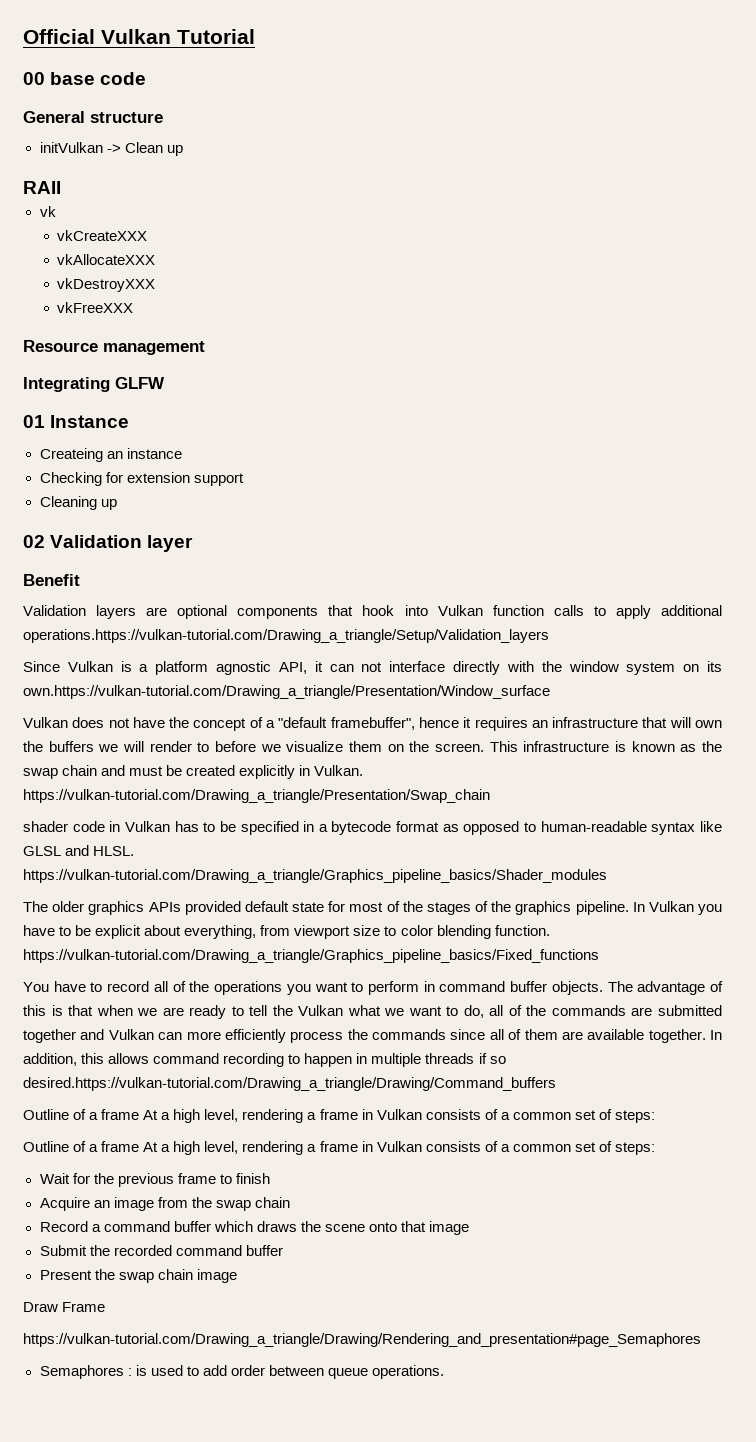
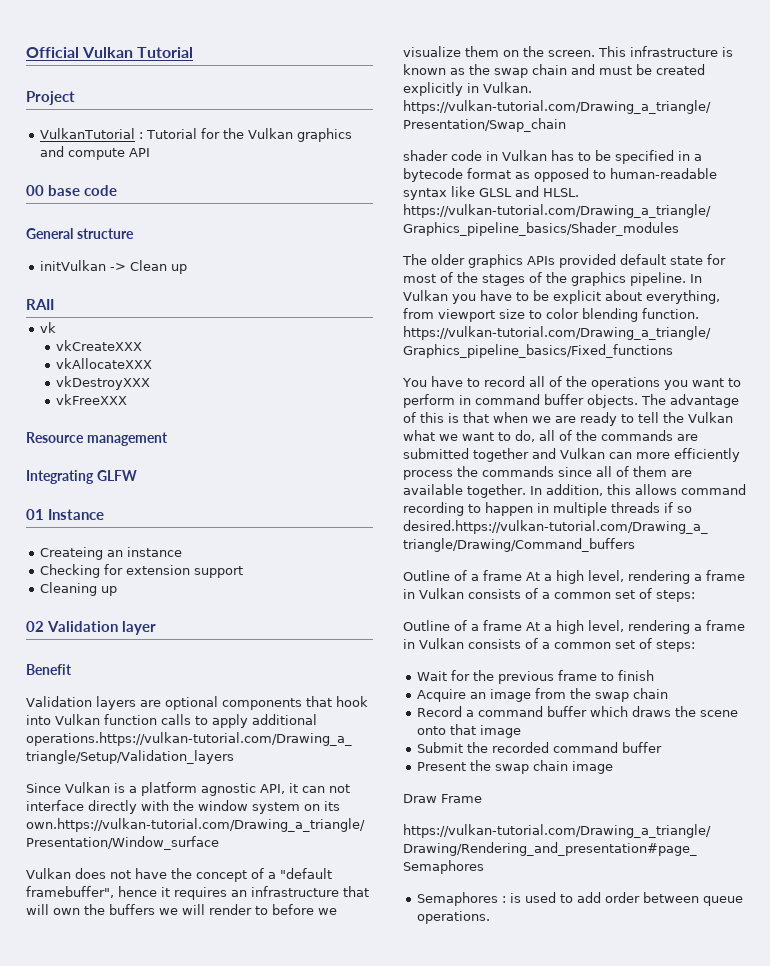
(255, 36) none -> [26,91,75,105] [40,128,353,142] [40,146,151,160] // Project // VulkanTutorial : Tutorial for the Vulkan graphics and compute API

